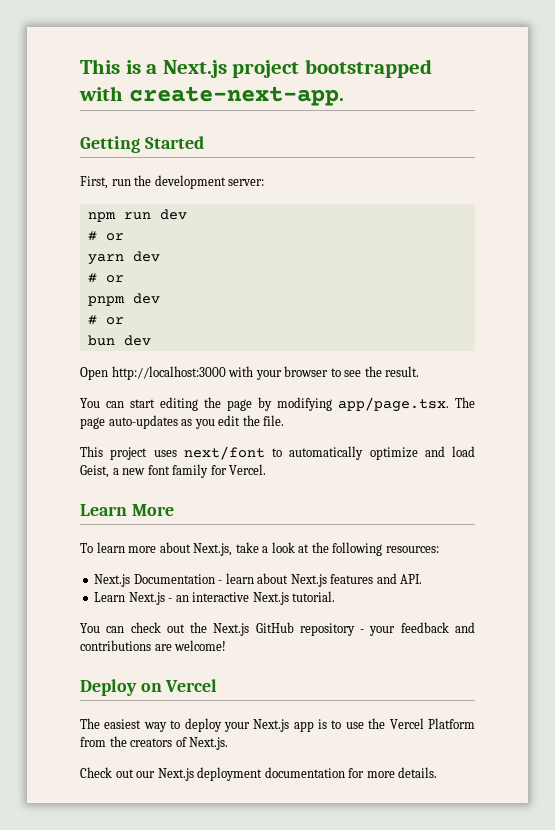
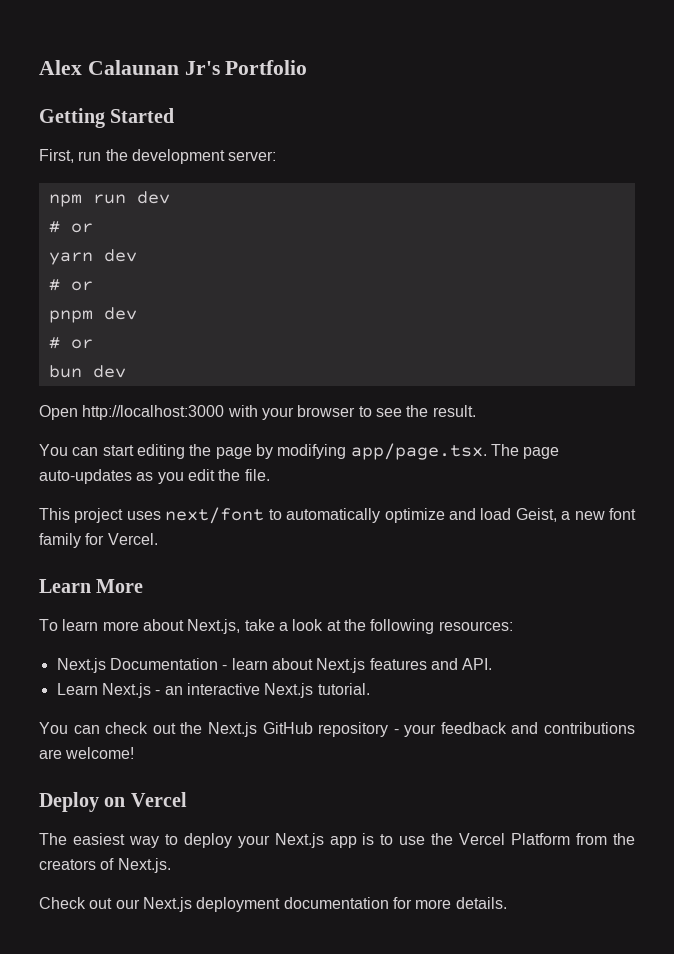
[80,59,432,78] [79,86,344,106] This is a Next.js project bootstrapped with create-next-app. -> [39,60,308,75] Alex Calaunan Jr's Portfolio

